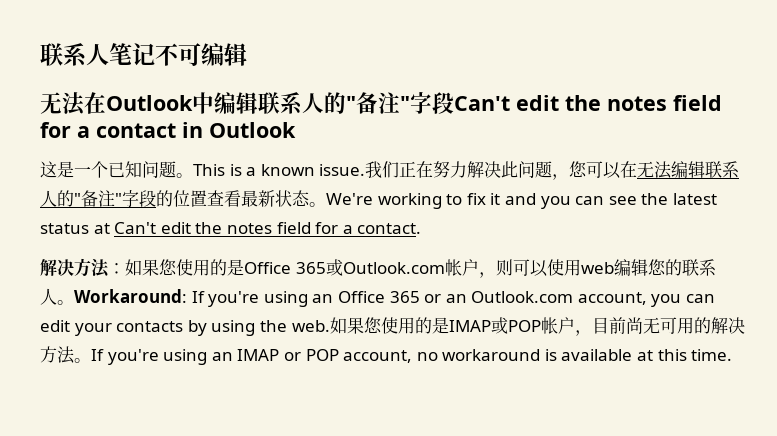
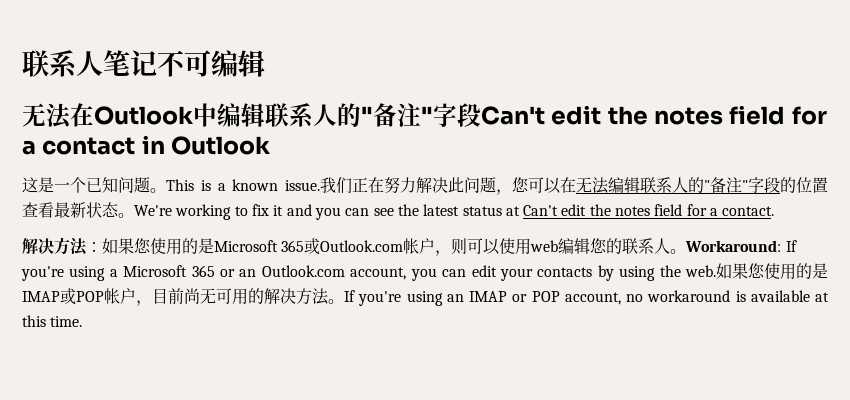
[244,262,291,274] Office -> [214,240,278,252] Microsoft
[312,291,385,303] an Office -> [109,265,188,277] a Microsoft

